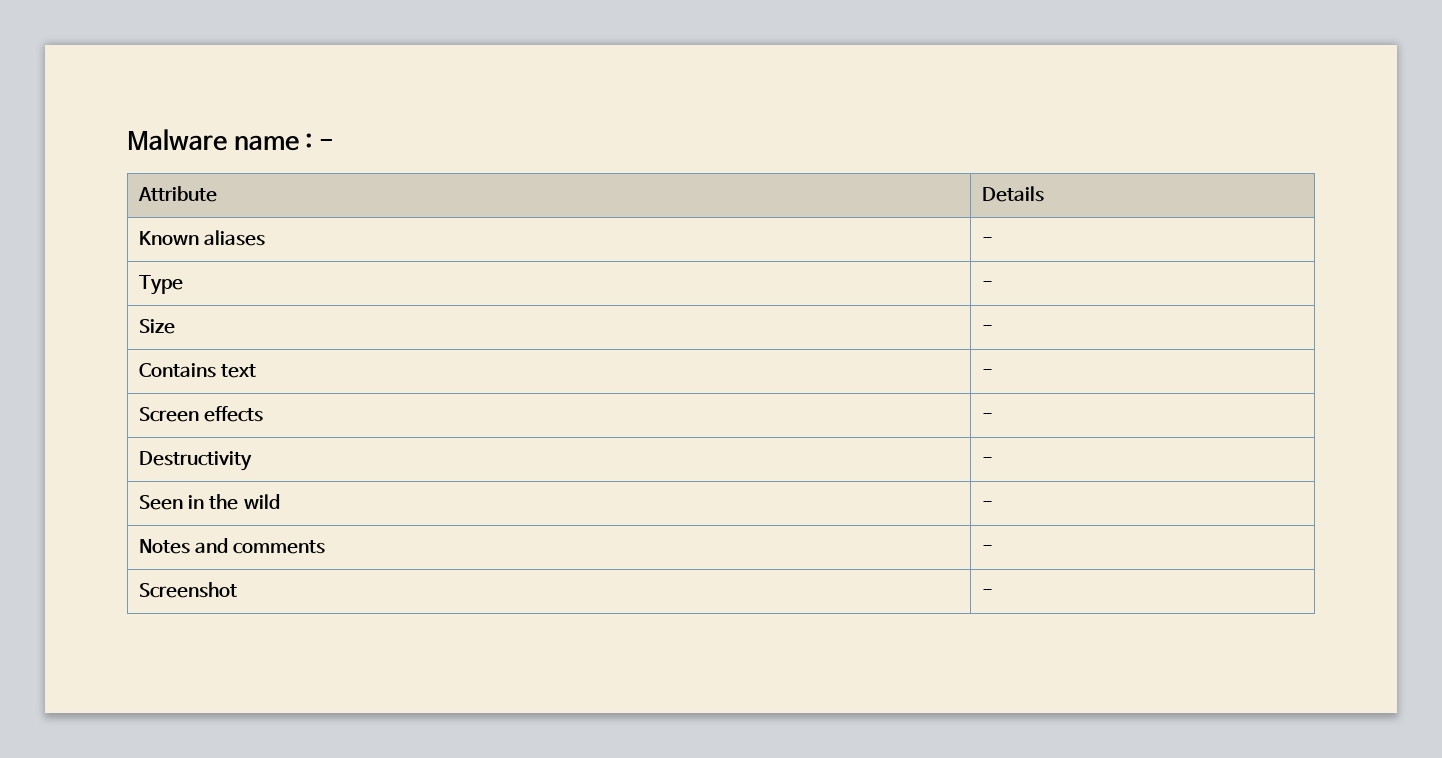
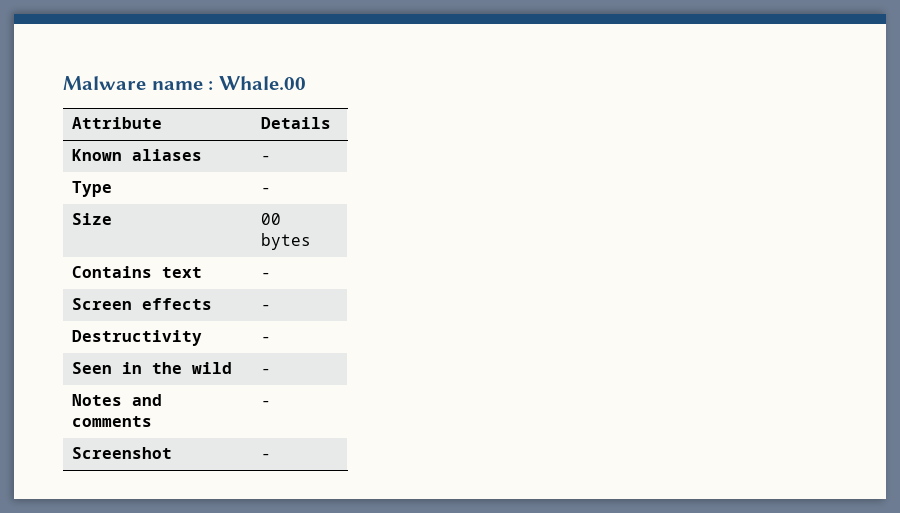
[318,139,334,149] - -> [218,76,306,90] Whale.00
[982,325,994,333] - -> [260,213,281,225] [260,233,311,250] 00 bytes

